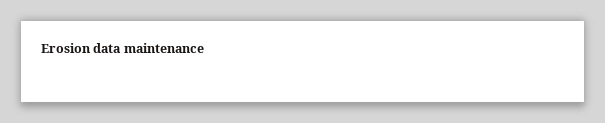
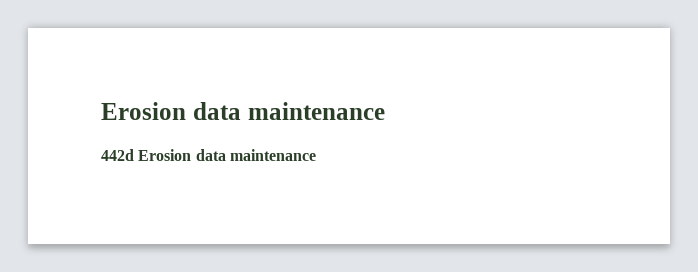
[41,43,204,53] Erosion data maintenance -> [101,102,385,120] [101,149,316,161] Erosion data maintenance // 442d Erosion data maintenance

